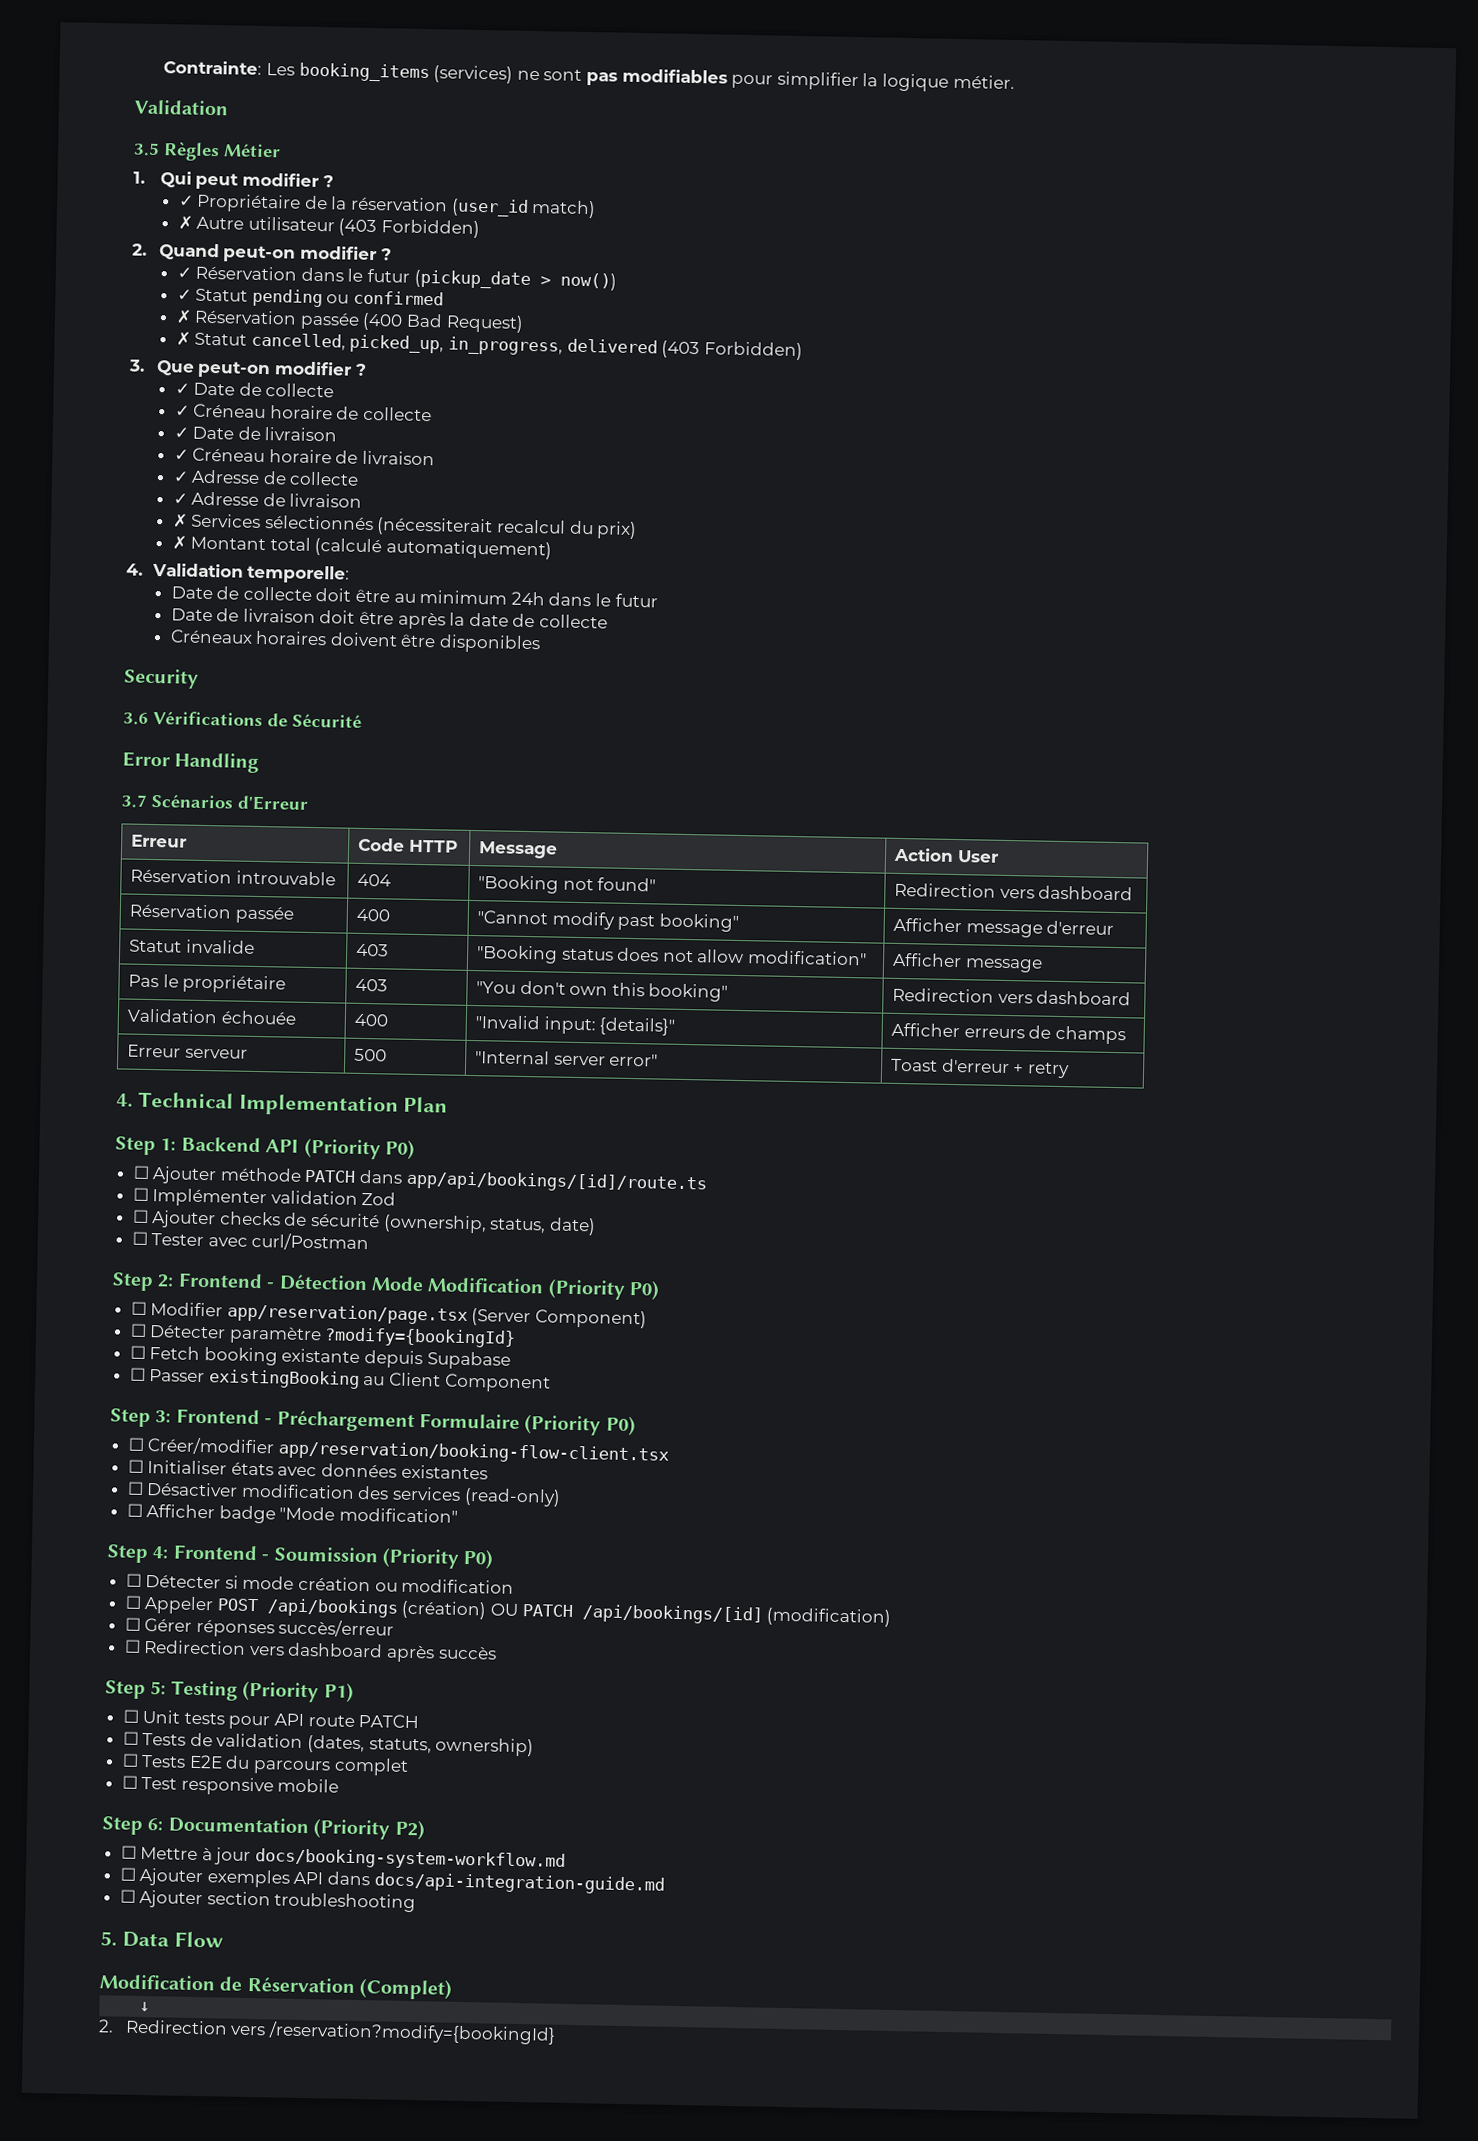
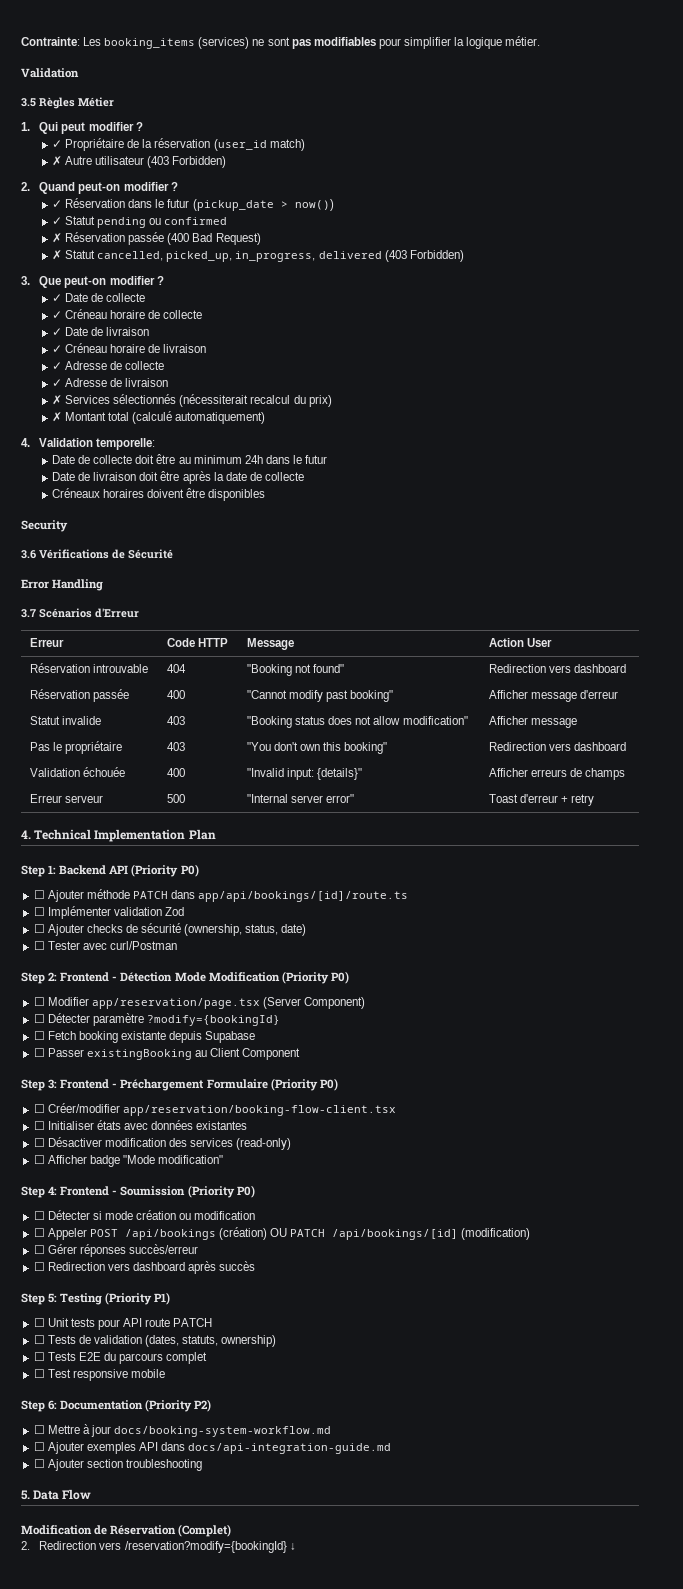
[139,2000,151,2012] // ↓ -> (232, 1530) none
(557, 2033) none -> [289,1543,296,1550] ↓

